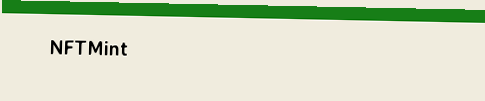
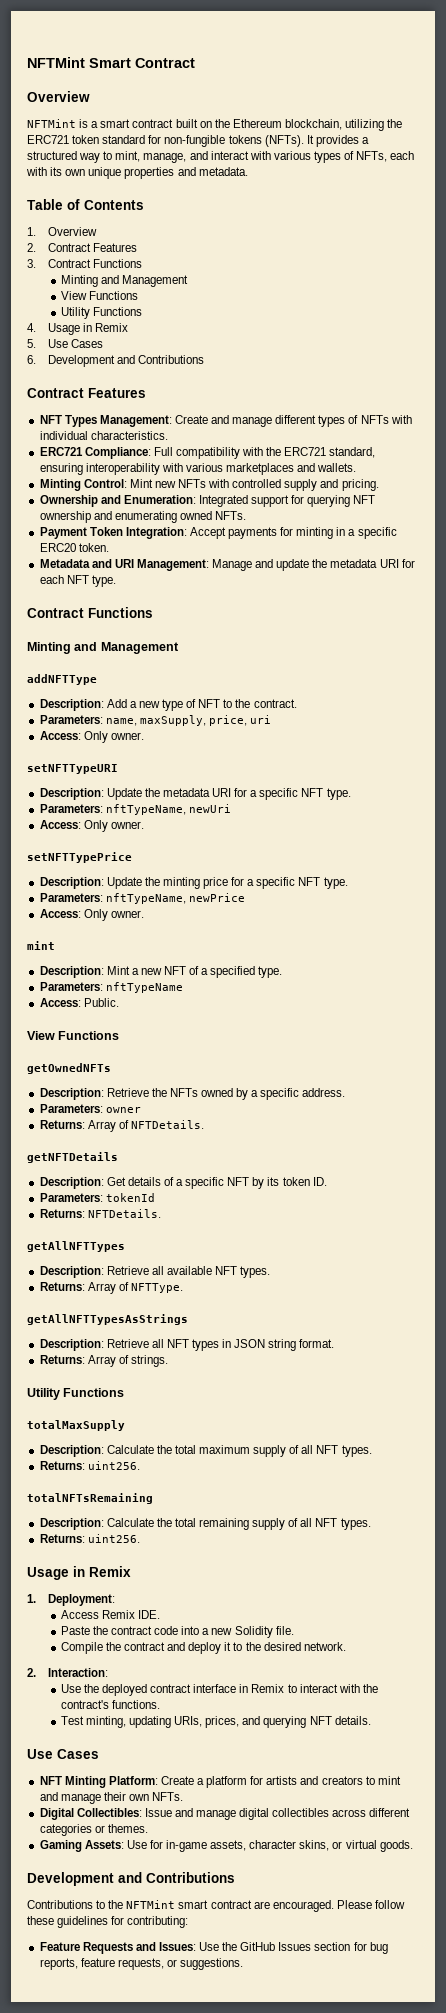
[48,40,129,56] NFTMint -> [27,57,195,68] [27,91,90,102] [27,119,403,131] [27,135,369,147] [27,151,415,163] [26,167,248,179] [27,199,144,210] [27,227,98,236] [27,243,138,252] [27,259,143,268] [60,275,189,287] [60,291,138,300] [60,307,142,319] [27,323,129,335] [27,339,104,348] [27,355,205,367] [27,388,146,398] [39,415,412,427] [39,431,168,440] [39,447,376,459] [39,463,357,475] [39,479,379,491] [39,495,376,507] [39,511,247,523] [39,527,397,539] [39,543,109,552] [39,559,415,571] [39,575,116,587] [27,607,153,618] [27,642,179,654] [27,674,97,685] [39,699,297,711] [39,715,272,726] [39,731,144,743] [27,764,118,774] [39,788,351,800] [39,804,231,815] [39,820,144,832] [27,852,132,863] [39,877,348,889] [39,893,245,904] [39,909,144,921] [27,941,55,950] [39,966,283,978] [39,982,183,993] [39,998,119,1007] [27,1031,120,1040] [27,1063,111,1074] [39,1088,346,1100] [39,1104,141,1113] [39,1120,204,1132] [27,1152,118,1163] [39,1177,327,1189] [39,1193,155,1202] [39,1209,161,1218] [27,1241,125,1252] [39,1266,271,1278] [39,1282,183,1294] [27,1314,188,1325] [39,1339,335,1351] [39,1355,168,1367] [27,1388,125,1400] [27,1420,125,1431] [39,1445,372,1457] [39,1461,140,1470] [27,1493,153,1504] [39,1518,371,1530] [39,1534,140,1543] [27,1566,131,1580] [27,1594,116,1606] [60,1610,161,1619] [60,1626,294,1638] [60,1642,346,1654] [27,1668,109,1677] [60,1684,378,1696] [60,1700,160,1709] [60,1716,371,1728] [27,1749,99,1759] [39,1776,401,1788] [39,1792,184,1804] [39,1808,411,1820] [39,1824,148,1836] [39,1840,413,1852] [27,1872,235,1886] [27,1900,405,1912] [27,1916,189,1928] [39,1942,388,1954] [39,1958,244,1970] NFTMint Smart Contract // Overview // NFTMint is a smart contract built on the Ethereum blockchain, utilizing the ERC721 token standard for non-fungible tokens (NFTs). It provides a structured way to mint, manage, and interact with various types of NFTs, each with its own unique properties and metadata. // Table of Contents // 1. Overview // 2. Contract Features // 3. Contract Functions // Minting and Management // View Functions // Utility Functions // 4. Usage in Remix // 5. Use Cases // 6. Development and Contributions // Contract Features // NFT Types Management: Create and manage different types of NFTs with individual characteristics. // ERC721 Compliance: Full compatibility with the ERC721 standard, ensuring interoperability with various marketplaces and wallets. // Minting Control: Mint new NFTs with controlled supply and pricing. // Ownership and Enumeration: Integrated support for querying NFT ownership and enumerating owned NFTs. // Payment Token Integration: Accept payments for minting in a specific ERC20 token. // Metadata and URI Management: Manage and update the metadata URI for each NFT type. // Contract Functions // Minting and Management // addNFTType // Description: Add a new type of NFT to the contract. // Parameters: name, maxSupply, price, uri // Access: Only owner. // setNFTTypeURI // Description: Update the metadata URI for a specific NFT type. // Parameters: nftTypeName, newUri // Access: Only owner. // setNFTTypePrice // Description: Update the minting price for a specific NFT type. // Parameters: nftTypeName, newPrice // Access: Only owner. // mint // Description: Mint a new NFT of a specified type. // Parameters: nftTypeName // Access: Public. // View Functions // getOwnedNFTs // Description: Retrieve the NFTs owned by a specific address. // Parameters: owner // Returns: Array of NFTDetails. // getNFTDetails // Description: Get details of a specific NFT by its token ID. // Parameters: tokenId // Returns: NFTDetails. // getAllNFTTypes // Description: Retrieve all available NFT types. // Returns: Array of NFTType. // getAllNFTTypesAsStrings // Description: Retrieve all NFT types in JSON string format. // Returns: Array of strings. // Utility Functions // totalMaxSupply // Description: Calculate the total maximum supply of all NFT types. // Returns: uint256. // totalNFTsRemaining // Description: Calculate the total remaining supply of all NFT types. // Returns: uint256. // Usage in Remix // 1. Deployment: // Access Remix IDE. // Paste the contract code into a new Solidity file. // Compile the contract and deploy it to the desired network. // 2. Interaction: // Use the deployed contract interface in Remix to interact with the contract's functions. // Test minting, updating URIs, prices, and querying NFT details. // Use Cases // NFT Minting Platform: Create a platform for artists and creators to mint and manage their own NFTs. // Digital Collectibles: Issue and manage digital collectibles across different categories or themes. // Gaming Assets: Use for in-game assets, character skins, or virtual goods. // Development and Contributions // Contributions to the NFTMint smart contract are encouraged. Please follow these guidelines for contributing: // Feature Requests and Issues: Use the GitHub Issues section for bug reports, feature requests, or suggestions.

